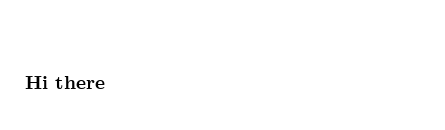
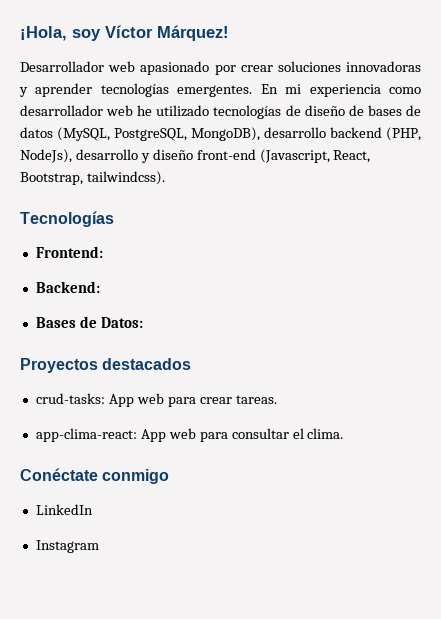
[25,76,105,89] Hi there -> [20,25,229,41] [20,61,421,75] [19,83,421,97] [20,105,421,119] [20,127,421,141] [20,149,371,163] [20,171,165,185] [20,211,114,227] [35,246,103,258] [35,281,100,293] [35,316,143,328] [20,358,192,373] [35,393,277,407] [35,428,344,442] [20,468,170,484] [35,504,93,515] [35,540,99,553] ¡Hola, soy Víctor Márquez! // Desarrollador web apasionado por crear soluciones innovadoras y aprender tecnologías emergentes. En mi experiencia como desarrollador web he utilizado tecnologías de diseño de bases de datos (MySQL, PostgreSQL, MongoDB), desarrollo backend (PHP, NodeJs), desarrollo y diseño front-end (Javascript, React, Bootstrap, tailwindcss). // Tecnologías // Frontend: // Backend: // Bases de Datos: // Proyectos destacados // crud-tasks: App web para crear tareas. // app-clima-react: App web para consultar el clima. // Conéctate conmigo // LinkedIn // Instagram

